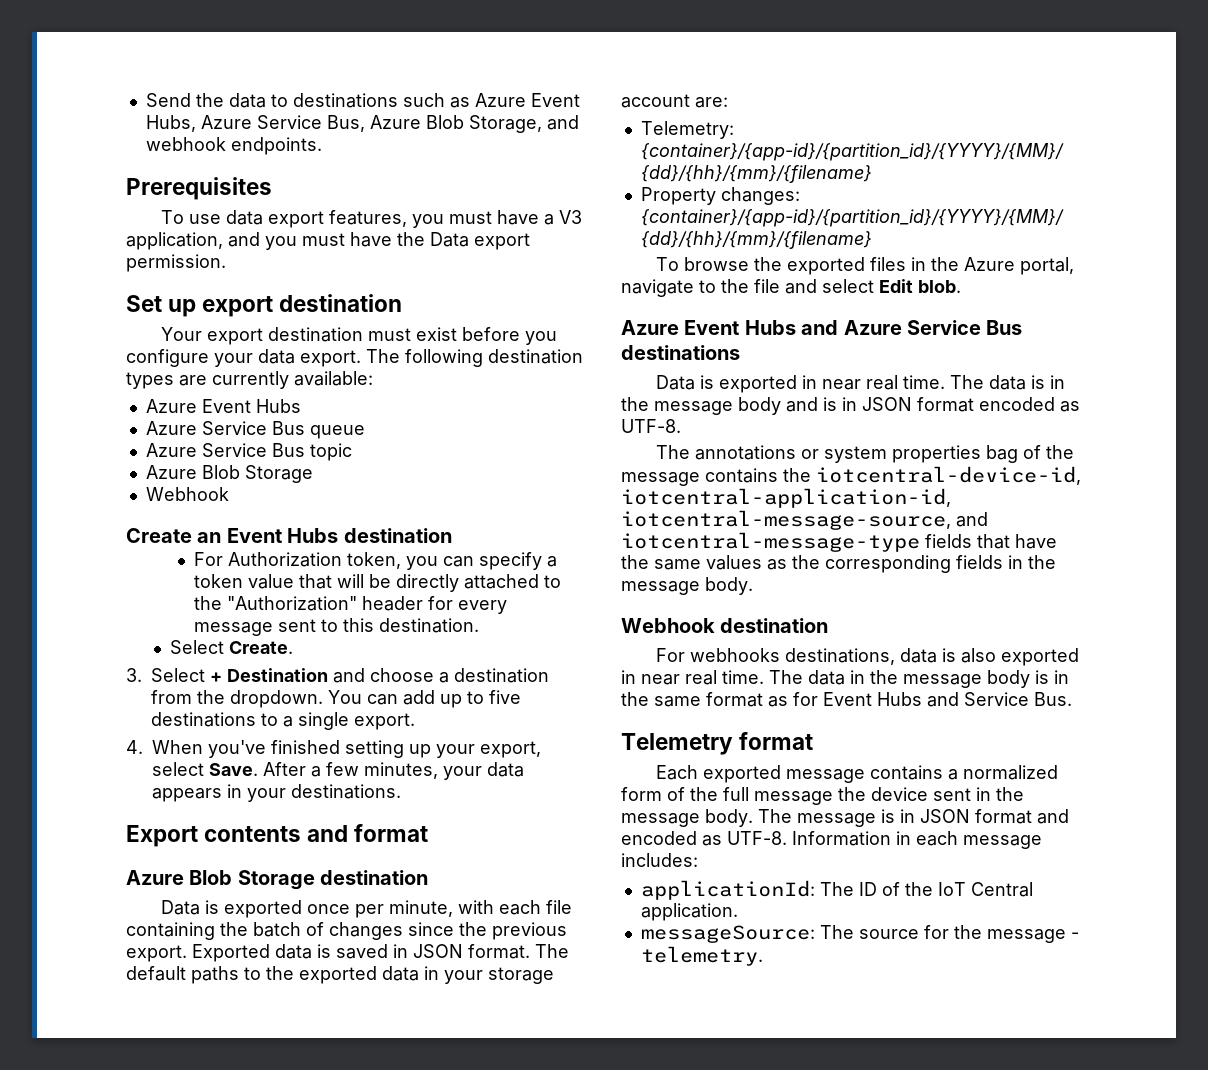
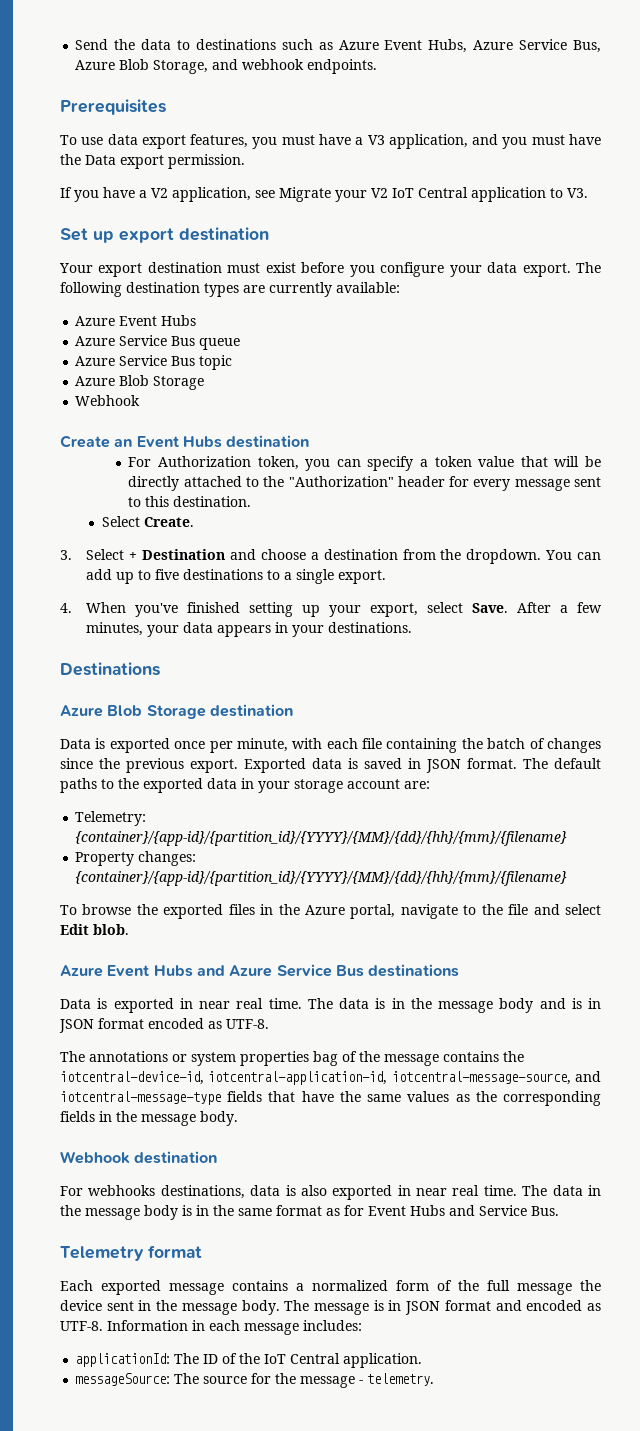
(226, 263) none -> [60,187,588,202] // If you have a V2 application, see Migrate your V2 IoT Central application to V3.
[126,824,429,847] Export contents and format -> [60,662,160,676] Destinations

